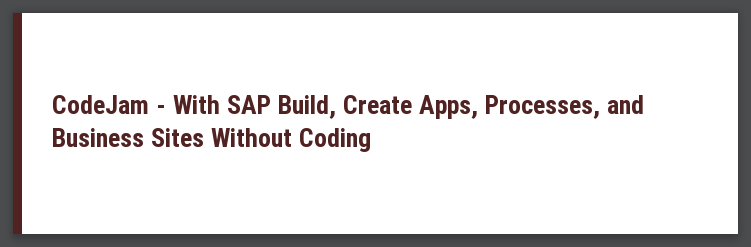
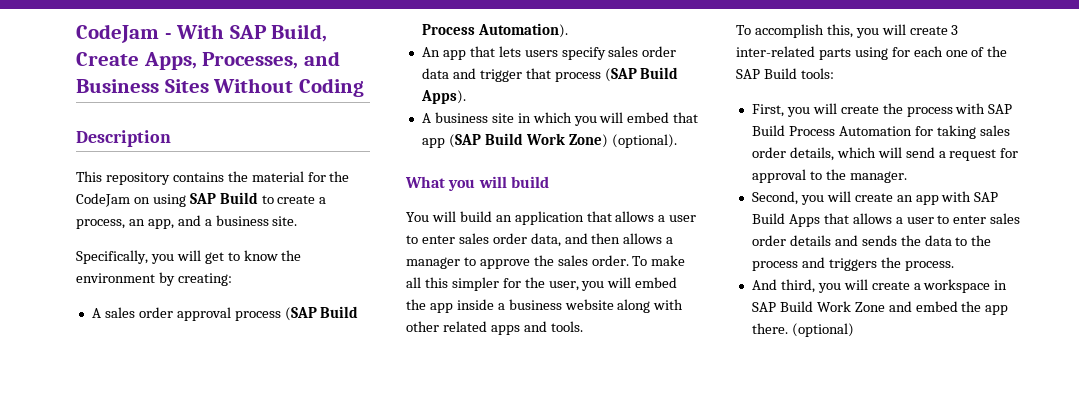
(372, 140) none -> [76,130,171,147] [76,171,350,185] [76,192,327,207] [76,215,298,229] [76,250,302,264] [76,272,232,286] [91,306,359,321] [421,23,568,38] [421,46,677,60] [421,67,679,82] [420,90,466,104] [421,112,699,126] [421,133,677,148] [405,176,549,191] [406,211,697,225] [406,233,674,247] [406,255,686,269] [406,277,678,291] [406,299,684,313] [406,321,583,335] [736,24,959,38] [736,46,1008,60] [736,68,834,79] [751,103,1013,117] [751,125,1010,139] [751,147,1019,161] [751,169,907,183] [751,191,999,205] [751,213,1021,227] [751,235,992,246] [751,257,954,271] [751,279,1008,293] [751,301,1009,315] [751,323,854,337] // Description // This repository contains the material for the CodeJam on using SAP Build to create a process, an app, and a business site. // Specifically, you will get to know the environment by creating: // A sales order approval process (SAP Build Process Automation). // An app that lets users specify sales order data and trigger that process (SAP Build Apps). // A business site in which you will embed that app (SAP Build Work Zone) (optional). // What you will build // You will build an application that allows a user to enter sales order data, and then allows a manager to approve the sales order. To make all this simpler for the user, you will embed the app inside a business website along with other related apps and tools. // To accomplish this, you will create 3 inter-related parts using for each one of the SAP Build tools: // First, you will create the process with SAP Build Process Automation for taking sales order details, which will send a request for approval to the manager. // Second, you will create an app with SAP Build Apps that allows a user to enter sales order details and sends the data to the process and triggers the process. // And third, you will create a workspace in SAP Build Work Zone and embed the app there. (optional)

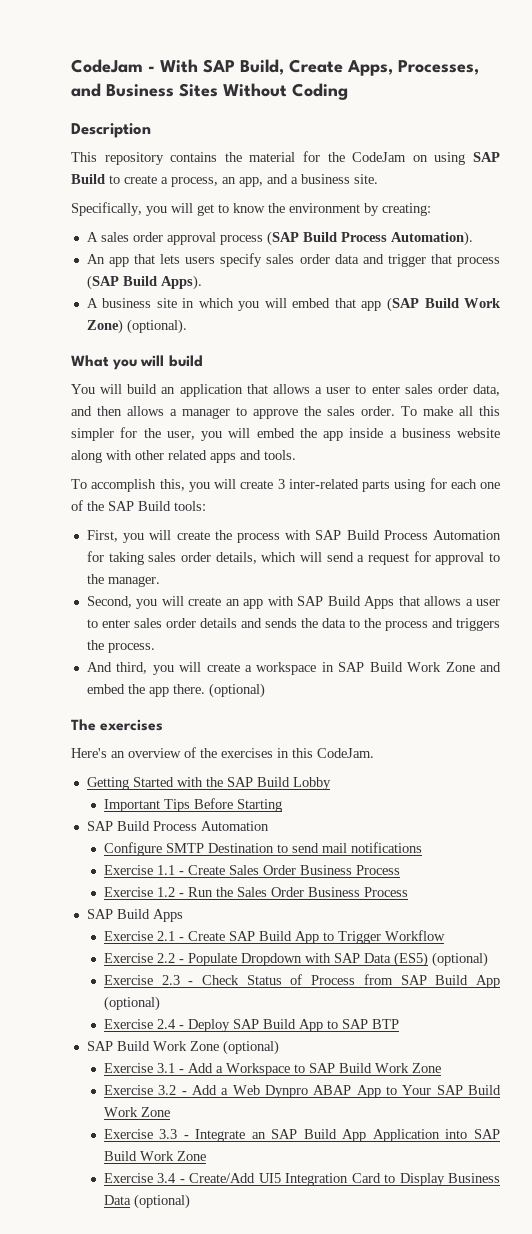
(854, 330) none -> [71,719,164,731] [71,747,374,758] [86,777,331,790] [103,798,282,812] [86,821,269,831] [103,842,422,856] [103,865,400,875] [103,887,408,897] [86,909,183,922] [103,930,445,944] [103,952,488,967] [103,974,501,988] [103,996,160,1011] [103,1019,399,1032] [86,1040,279,1055] [103,1063,441,1076] [103,1085,502,1098] [103,1107,170,1117] [103,1129,501,1142] [103,1151,206,1161] [103,1173,501,1186] [103,1194,190,1209] // The exercises // Here's an overview of the exercises in this CodeJam. // Getting Started with the SAP Build Lobby // Important Tips Before Starting // SAP Build Process Automation // Configure SMTP Destination to send mail notifications // Exercise 1.1 - Create Sales Order Business Process // Exercise 1.2 - Run the Sales Order Business Process // SAP Build Apps // Exercise 2.1 - Create SAP Build App to Trigger Workflow // Exercise 2.2 - Populate Dropdown with SAP Data (ES5) (optional) // Exercise 2.3 - Check Status of Process from SAP Build App (optional) // Exercise 2.4 - Deploy SAP Build App to SAP BTP // SAP Build Work Zone (optional) // Exercise 3.1 - Add a Workspace to SAP Build Work Zone // Exercise 3.2 - Add a Web Dynpro ABAP App to Your SAP Build Work Zone // Exercise 3.3 - Integrate an SAP Build App Application into SAP Build Work Zone // Exercise 3.4 - Create/Add UI5 Integration Card to Display Business Data (optional)

